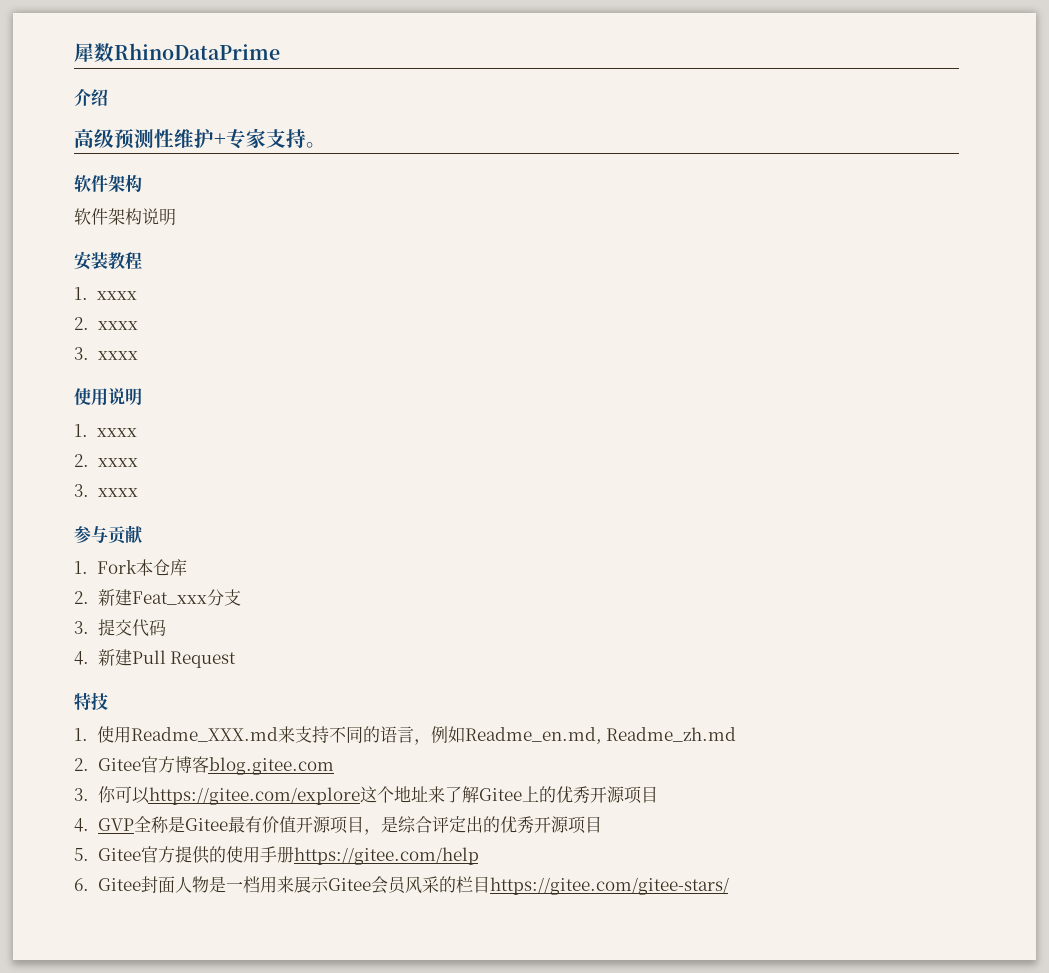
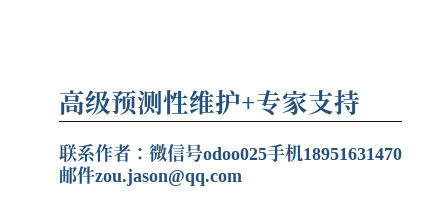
[74,43,280,62] [74,89,108,106] 犀数RhinoDataPrime // 介绍 // -> (59, 102) none
[306,142,326,148] [74,174,142,192] [74,208,176,226] [74,251,142,270] [74,287,137,300] [74,317,138,330] [74,347,138,360] [74,388,142,406] [74,424,137,437] [74,454,138,467] [74,484,138,497] [74,525,143,545] [74,559,187,576] [74,589,241,606] [74,619,166,637] [74,649,237,668] [74,692,108,710] [74,726,737,745] [74,756,334,775] [74,786,658,805] [74,816,602,835] [74,846,479,865] [74,876,729,895] 。 // 软件架构 // 软件架构说明 // 安装教程 // 1. xxxx // 2. xxxx // 3. xxxx // 使用说明 // 1. xxxx // 2. xxxx // 3. xxxx // 参与贡献 // 1. Fork本仓库 // 2.新建Feat_xxx分支 // 3.提交代码 // 4.新建Pull Request // 特技 // 1.使用Readme_XXX.md来支持不同的语言，例如Readme_en.md, Readme_zh.md // 2. Gitee官方博客blog.gitee.com // 3.你可以https://gitee.com/explore这个地址来了解Gitee上的优秀开源项目 // 4. GVP全称是Gitee最有价值开源项目，是综合评定出的优秀开源项目 // 5. Gitee官方提供的使用手册https://gitee.com/help // 6. Gitee封面人物是一档用来展示Gitee会员风采的栏目https://gitee.com/gitee-stars/ -> [59,143,402,163] [59,166,242,186] // 联系作者：微信号odoo025手机18951631470邮件zou.jason@qq.com

